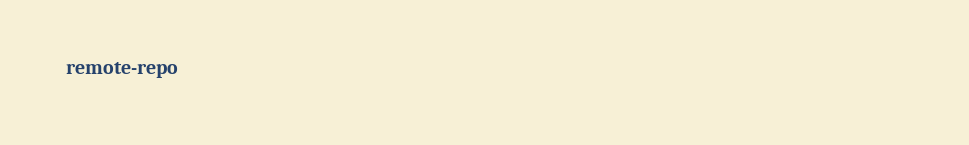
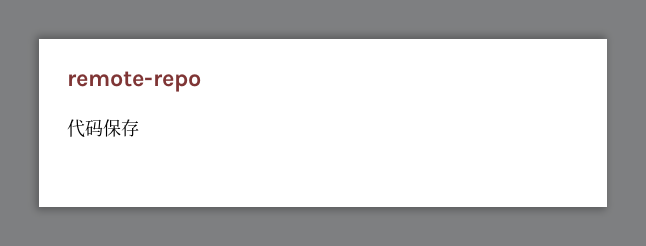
(178, 70) none -> [67,119,139,138] // 代码保存

